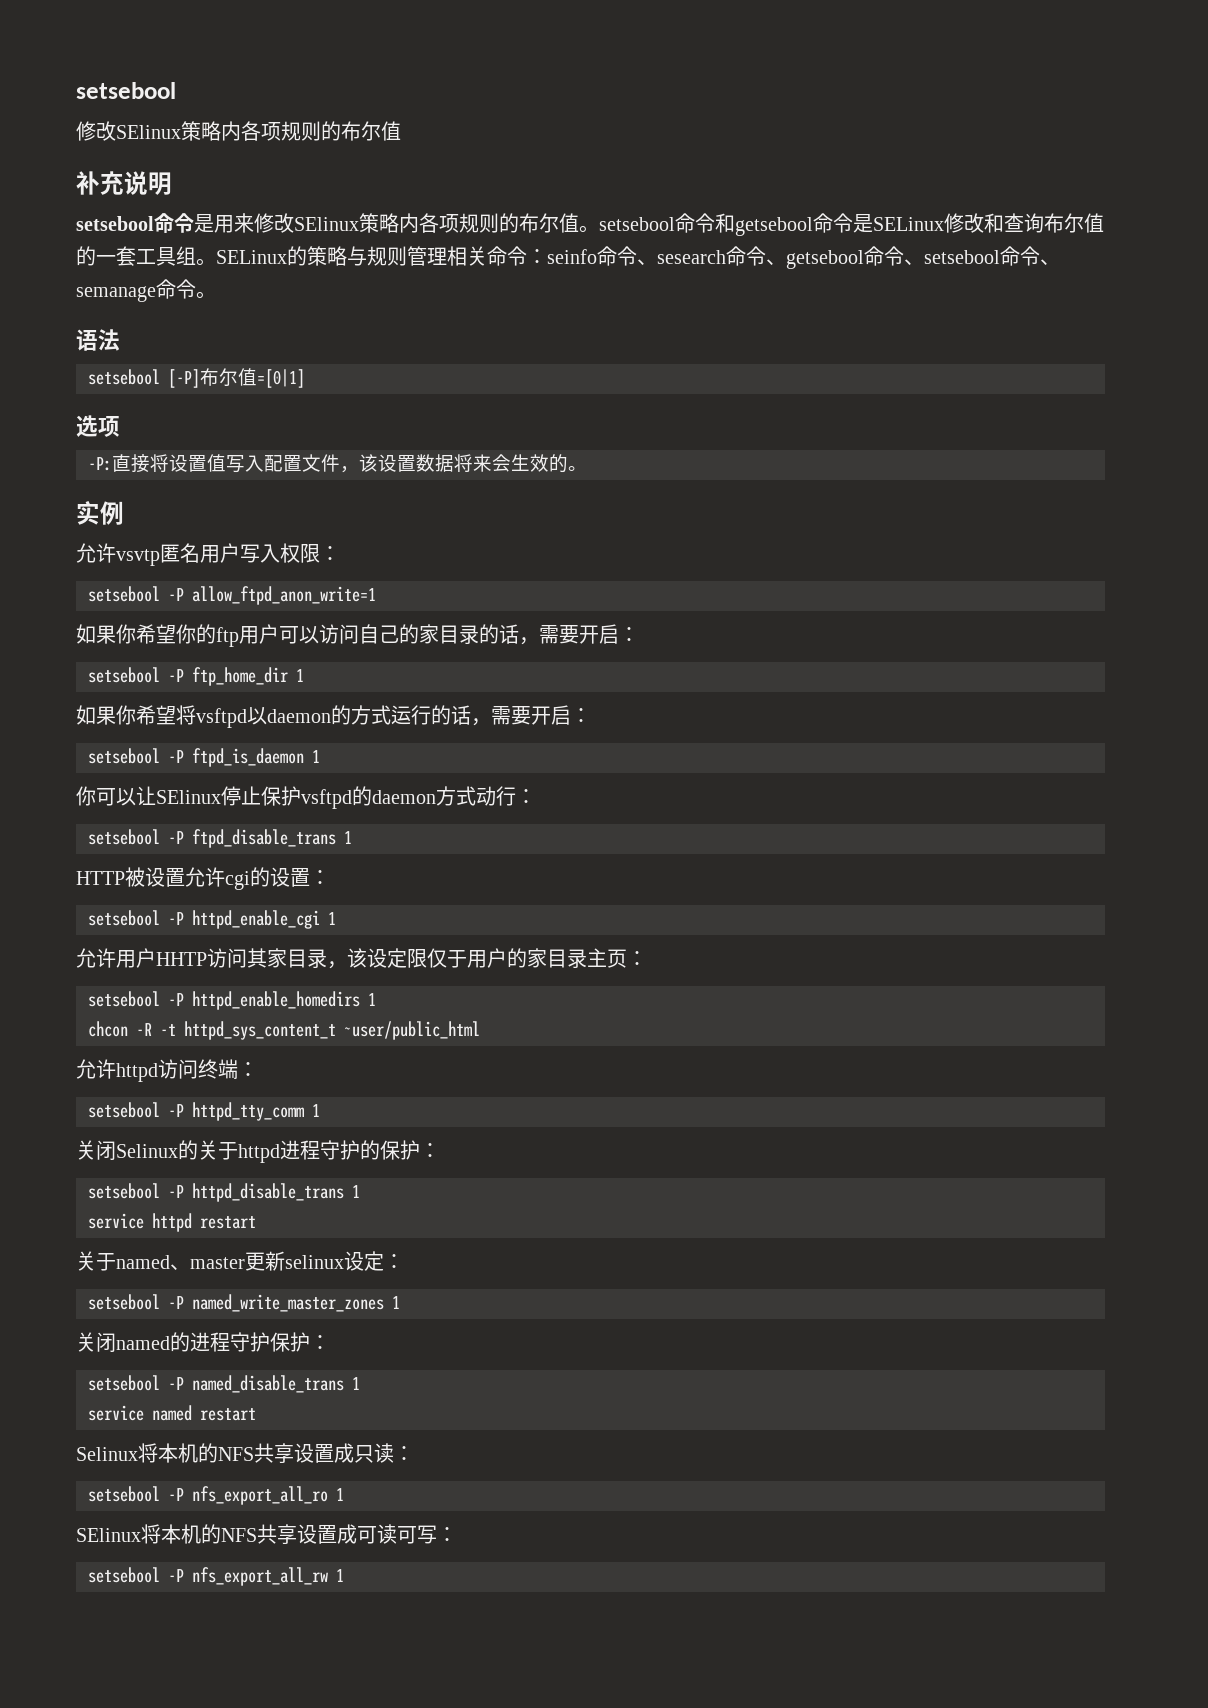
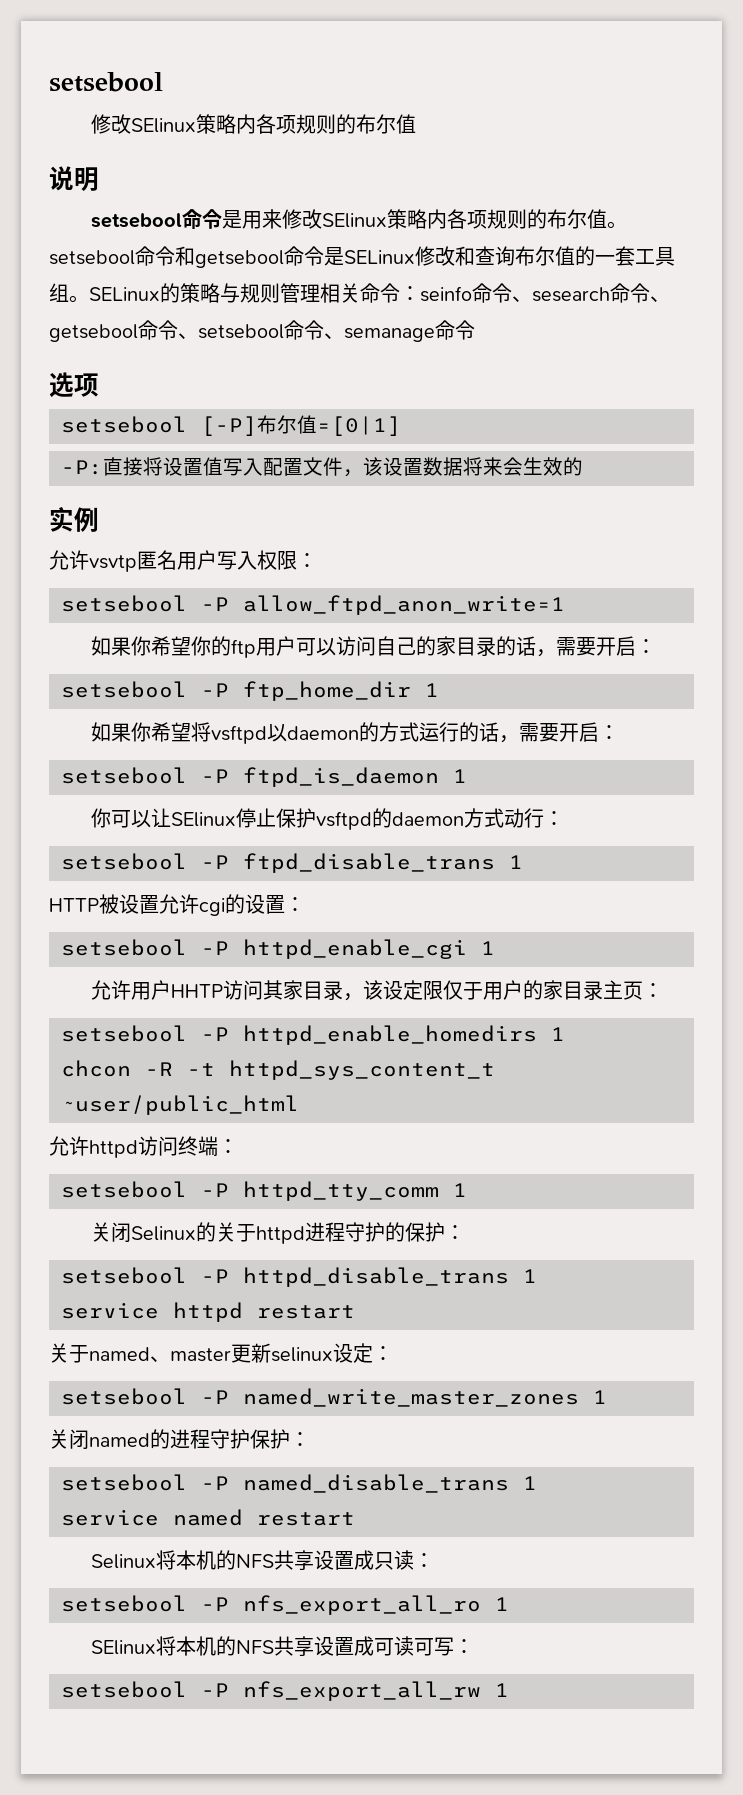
[76,171,124,195] 补充 -> (416, 124) none
[196,291,216,299] [76,329,120,351] 。 // 语法 -> [49,372,99,398] // 选项
[76,415,120,437] // 选项 -> (401, 426) none
[568,466,587,471] 。 -> (583, 466) none

